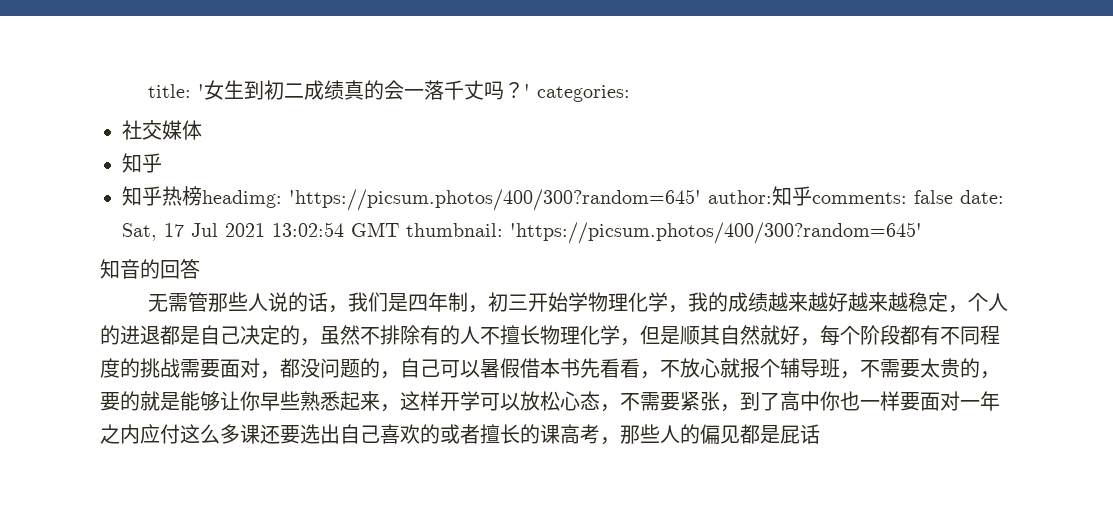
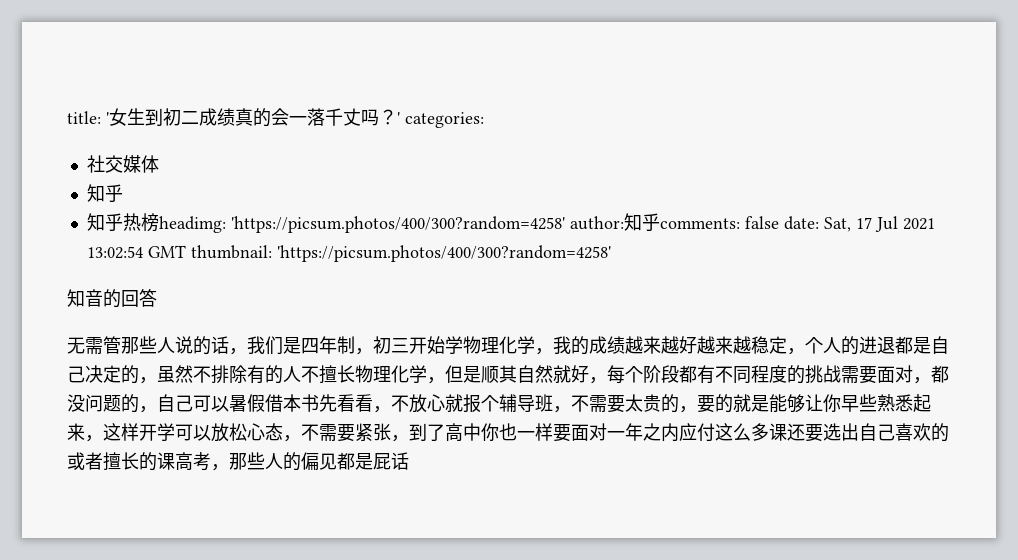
[289,189,701,211] 'https://picsum.photos/400/300?random=645' -> [230,216,565,233] 'https://picsum.photos/400/300?random=4258'
[510,222,922,244] 'https://picsum.photos/400/300?random=645' -> [276,245,611,262] 'https://picsum.photos/400/300?random=4258'

